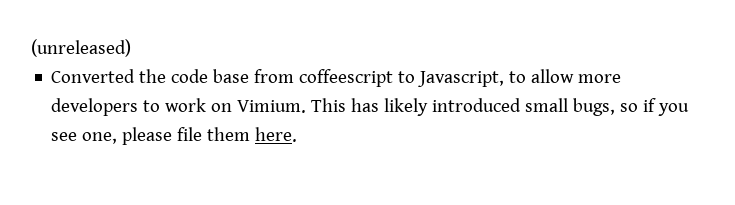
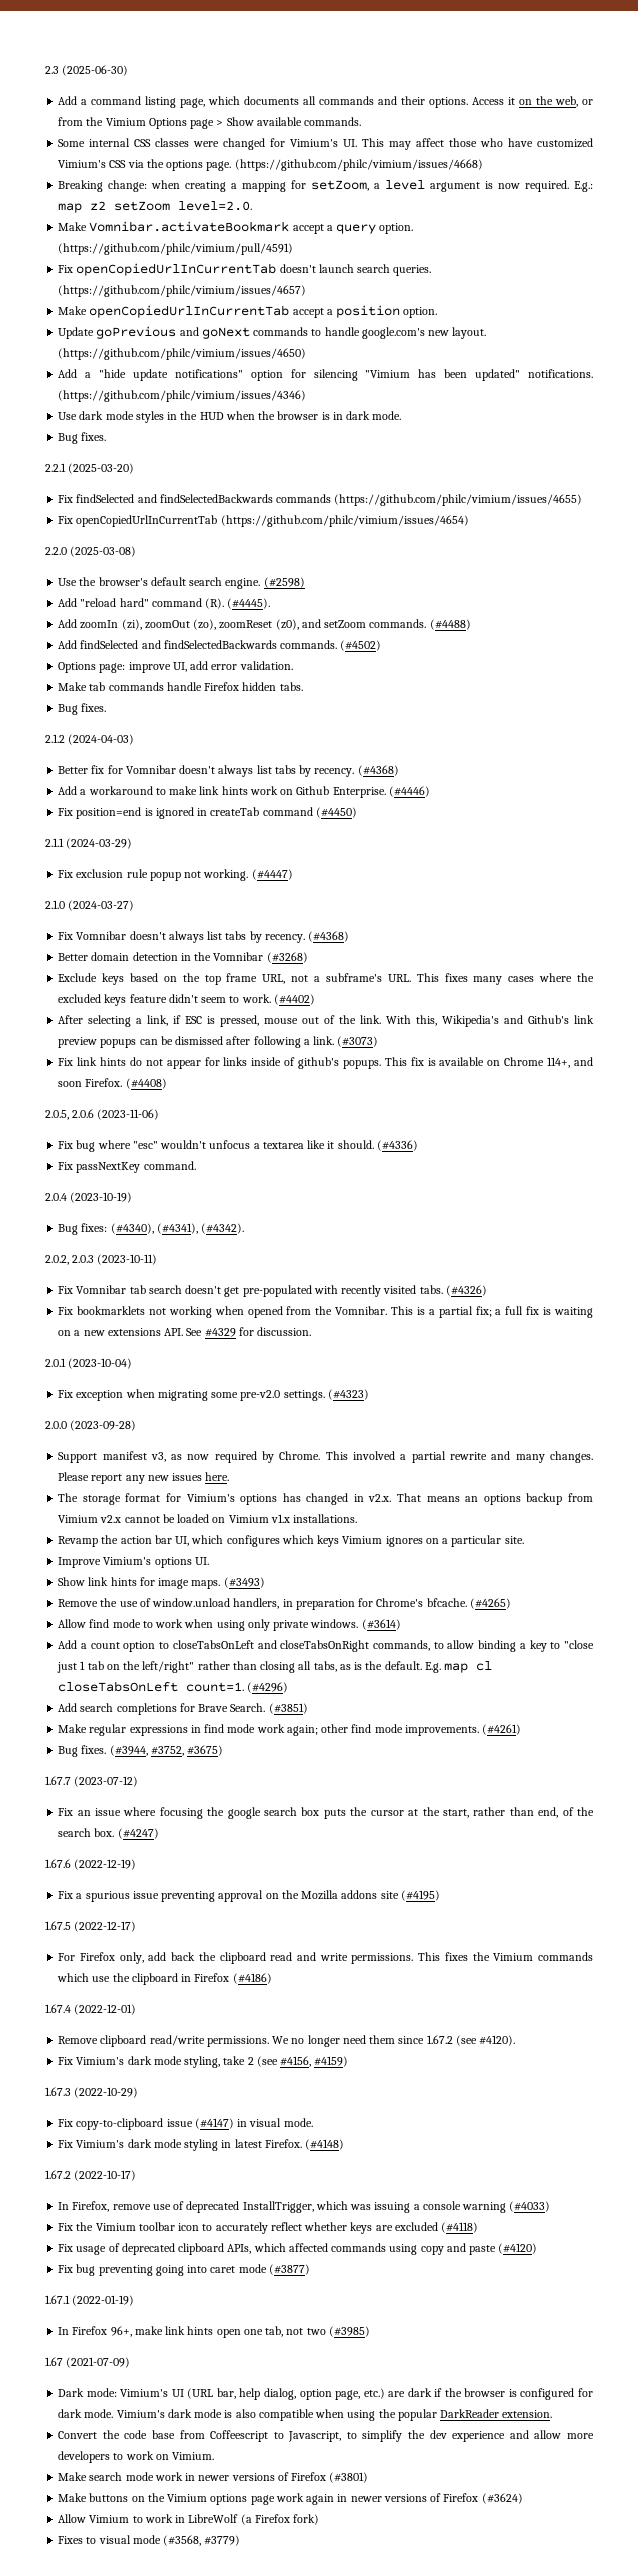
[31,39,131,57] [51,69,136,83] (unreleased) // Converted -> [45,65,129,76] [58,96,593,108] [58,117,362,129] [58,138,593,150] [58,159,483,171] [58,180,593,192] [58,201,253,213] [58,221,414,234] [58,243,294,255] [58,263,432,276] [58,285,307,297] [58,305,438,318] [58,326,487,339] [58,348,307,360] [58,369,593,381] [58,390,307,402] [58,411,402,423] [58,432,107,444] [45,463,135,474] [58,494,583,506] [58,515,469,527] [45,546,137,557] [58,577,305,589] [58,598,271,609] [58,619,471,630] [58,640,382,651] [58,661,293,673] [58,682,303,691] [58,703,107,715] [45,734,135,745] [58,765,399,777] [58,786,430,798] [58,807,357,819] [45,838,133,849] [58,869,293,881] [45,900,135,911] [58,931,350,943] [58,952,308,963] [58,973,594,985] [58,994,315,1006] [58,1015,594,1027] [58,1036,379,1048] [58,1057,593,1069] [58,1078,167,1089] [45,1109,160,1120] [58,1140,418,1152] [58,1161,196,1173] [45,1192,133,1203] [58,1223,245,1235] [45,1254,158,1265] [58,1285,487,1297] [58,1306,594,1318] [58,1327,312,1337] [45,1358,133,1369] [58,1389,369,1401] [45,1420,137,1431] [58,1451,593,1463] [58,1472,230,1484] [58,1493,593,1505] [58,1514,358,1523] [58,1535,524,1547] [58,1557,209,1568] [58,1577,265,1589] [58,1598,511,1610] [58,1619,401,1631] [58,1640,594,1652] [57,1661,493,1673] [58,1681,289,1693] [58,1703,308,1715] [58,1724,522,1736] [58,1745,224,1757] [45,1776,139,1787] [58,1807,594,1819] [58,1828,159,1839] [45,1859,137,1870] [58,1890,440,1902] [45,1921,137,1932] [58,1952,593,1964] [57,1973,272,1985] [45,2004,137,2015] [58,2035,516,2047] [58,2056,349,2068] [45,2087,139,2098] [58,2118,313,2130] [58,2139,345,2151] [45,2170,137,2181] [58,2201,551,2213] [58,2222,479,2234] [58,2243,538,2255] [58,2264,310,2276] [45,2295,135,2306] [58,2326,370,2338] [45,2357,131,2368] [58,2388,593,2400] [58,2409,553,2421] [58,2431,98,2439] 2.3 (2025-06-30) // Add a command listing page, which documents all commands and their options. Access it on the web, or from the Vimium Options page > Show available commands. // Some internal CSS classes were changed for Vimium's UI. This may affect those who have customized Vimium's CSS via the options page. (https://github.com/philc/vimium/issues/4668) // Breaking change: when creating a mapping for setZoom, a level argument is now required. E.g.: map z2 setZoom level=2.0. // Make Vomnibar.activateBookmark accept a query option. (https://github.com/philc/vimium/pull/4591) // Fix openCopiedUrlInCurrentTab doesn't launch search queries. (https://github.com/philc/vimium/issues/4657) // Make openCopiedUrlInCurrentTab accept a position option. // Update goPrevious and goNext commands to handle google.com's new layout. (https://github.com/philc/vimium/issues/4650) // Add a "hide update notifications" option for silencing "Vimium has been updated" notifications. (https://github.com/philc/vimium/issues/4346) // Use dark mode styles in the HUD when the browser is in dark mode. // Bug fixes. // 2.2.1 (2025-03-20) // Fix findSelected and findSelectedBackwards commands (https://github.com/philc/vimium/issues/4655) // Fix openCopiedUrlInCurrentTab (https://github.com/philc/vimium/issues/4654) // 2.2.0 (2025-03-08) // Use the browser's default search engine. (#2598) // Add "reload hard" command (R). (#4445). // Add zoomIn (zi), zoomOut (zo), zoomReset (z0), and setZoom commands. (#4488) // Add findSelected and findSelectedBackwards commands. (#4502) // Options page: improve UI, add error validation. // Make tab commands handle Firefox hidden tabs. // Bug fixes. // 2.1.2 (2024-04-03) // Better fix for Vomnibar doesn't always list tabs by recency. (#4368) // Add a workaround to make link hints work on Github Enterprise. (#4446) // Fix position=end is ignored in createTab command (#4450) // 2.1.1 (2024-03-29) // Fix exclusion rule popup not working. (#4447) // 2.1.0 (2024-03-27) // Fix Vomnibar doesn't always list tabs by recency. (#4368) // Better domain detection in the Vomnibar (#3268) // Exclude keys based on the top frame URL, not a subframe's URL. This fixes many cases where the excluded keys feature didn't seem to work. (#4402) // After selecting a link, if ESC is pressed, mouse out of the link. With this, Wikipedia's and Github's link preview popups can be dismissed after following a link. (#3073) // Fix link hints do not appear for links inside of github's popups. This fix is available on Chrome 114+, and soon Firefox. (#4408) // 2.0.5, 2.0.6 (2023-11-06) // Fix bug where "esc" wouldn't unfocus a textarea like it should. (#4336) // Fix passNextKey command. // 2.0.4 (2023-10-19) // Bug fixes: (#4340), (#4341), (#4342). // 2.0.2, 2.0.3 (2023-10-11) // Fix Vomnibar tab search doesn't get pre-populated with recently visited tabs. (#4326) // Fix bookmarklets not working when opened from the Vomnibar. This is a partial fix; a full fix is waiting on a new extensions API. See #4329 for discussion. // 2.0.1 (2023-10-04) // Fix exception when migrating some pre-v2.0 settings. (#4323) // 2.0.0 (2023-09-28) // Support manifest v3, as now required by Chrome. This involved a partial rewrite and many changes. Please report any new issues here. // The storage format for Vimium's options has changed in v2.x. That means an options backup from Vimium v2.x cannot be loaded on Vimium v1.x installations. // Revamp the action bar UI, which configures which keys Vimium ignores on a particular site. // Improve Vimium's options UI. // Show link hints for image maps. (#3493) // Remove the use of window.unload handlers, in preparation for Chrome's bfcache. (#4265) // Allow find mode to work when using only private windows. (#3614) // Add a count option to closeTabsOnLeft and closeTabsOnRight commands, to allow binding a key to "close just 1 tab on the left/right" rather than closing all tabs, as is the default. E.g. map cl closeTabsOnLeft count=1. (#4296) // Add search completions for Brave Search. (#3851) // Make regular expressions in find mode work again; other find mode improvements. (#4261) // Bug fixes. (#3944, #3752, #3675) // 1.67.7 (2023-07-12) // Fix an issue where focusing the google search box puts the cursor at the start, rather than end, of the search box. (#4247) // 1.67.6 (2022-12-19) // Fix a spurious issue preventing approval on the Mozilla addons site (#4195) // 1.67.5 (2022-12-17) // For Firefox only, add back the clipboard read and write permissions. This fixes the Vimium commands which use the clipboard in Firefox (#4186) // 1.67.4 (2022-12-01) // Remove clipboard read/write permissions. We no longer need them since 1.67.2 (see #4120). // Fix Vimium's dark mode styling, take 2 (see #4156, #4159) // 1.67.3 (2022-10-29) // Fix copy-to-clipboard issue (#4147) in visual mode. // Fix Vimium's dark mode styling in latest Firefox. (#4148) // 1.67.2 (2022-10-17) // In Firefox, remove use of deprecated InstallTrigger, which was issuing a console warning (#4033) // Fix the Vimium toolbar icon to accurately reflect whether keys are excluded (#4118) // Fix usage of deprecated clipboard APIs, which affected commands using copy and paste (#4120) // Fix bug preventing going into caret mode (#3877) // 1.67.1 (2022-01-19) // In Firefox 96+, make link hints open one tab, not two (#3985) // 1.67 (2021-07-09) // Dark mode: Vimium's UI (URL bar, help dialog, option page, etc.) are dark if the browser is configured for dark mode. Vimium's dark mode is also compatible when using the popular DarkReader extension. // Convert
[299,69,394,87] coffeescript -> [210,2430,269,2442] Coffeescript
(527, 77) none -> [362,2430,529,2442] simplify the dev experience and
[311,98,690,116] [51,127,298,145] This has likely introduced small bugs, so if you see one, please file them here. -> [58,2472,369,2483] [58,2493,523,2505] [58,2514,320,2525] [58,2535,241,2546] // Make search mode work in newer versions of Firefox (#3801) // Make buttons on the Vimium options page work again in newer versions of Firefox (#3624) // Allow Vimium to work in LibreWolf (a Firefox fork) // Fixes to visual mode (#3568, #3779)

